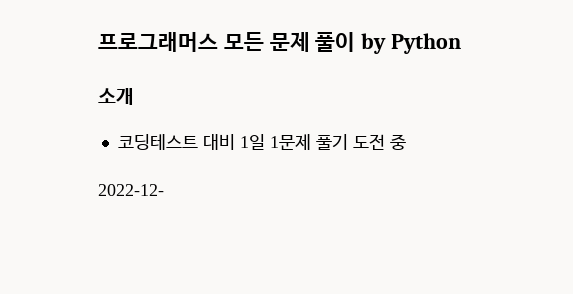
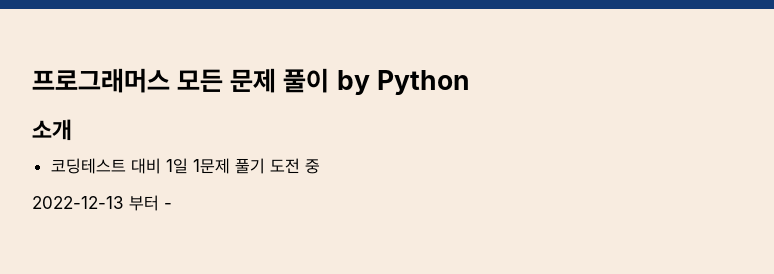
[98,184,164,196] 2022-12- -> [32,195,172,211] 2022-12-13 부터 -

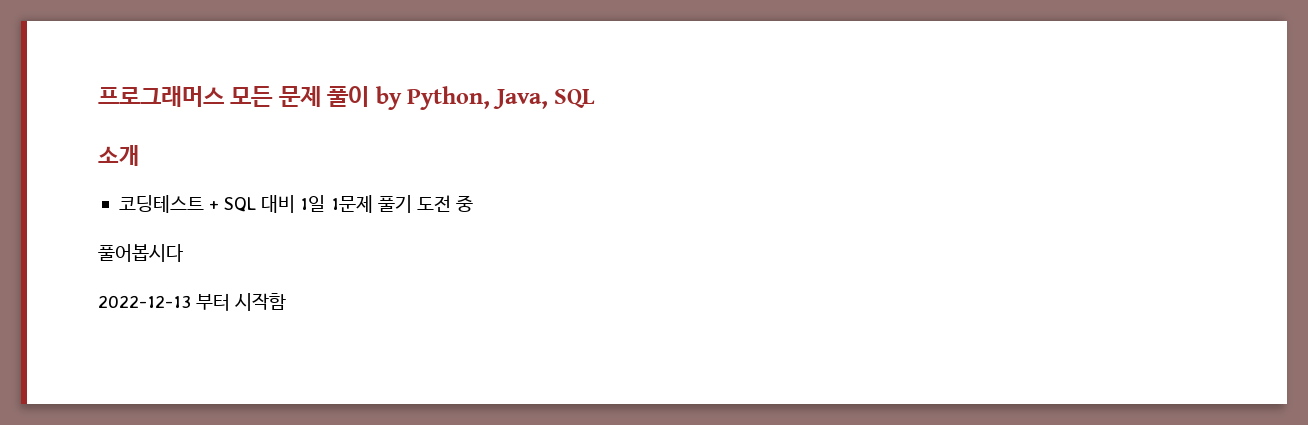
[376,70,470,96] Python -> [407,86,596,110] Python, Java, SQL
(126, 166) none -> [209,197,257,212] + SQL
(320, 166) none -> [98,244,183,262] // 풀어봅시다
[164,203,172,209] - -> [235,293,287,311] 시작함

